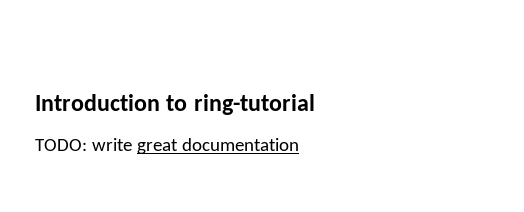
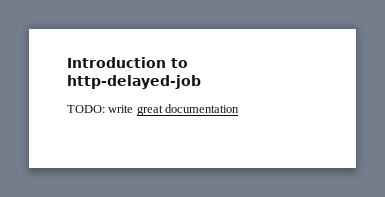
[193,94,315,115] ring-tutorial -> [67,75,201,89] http-delayed-job

